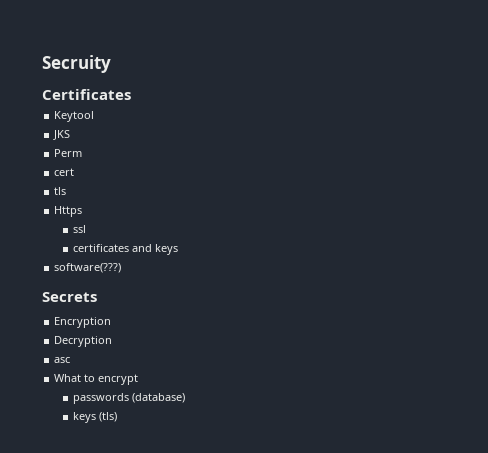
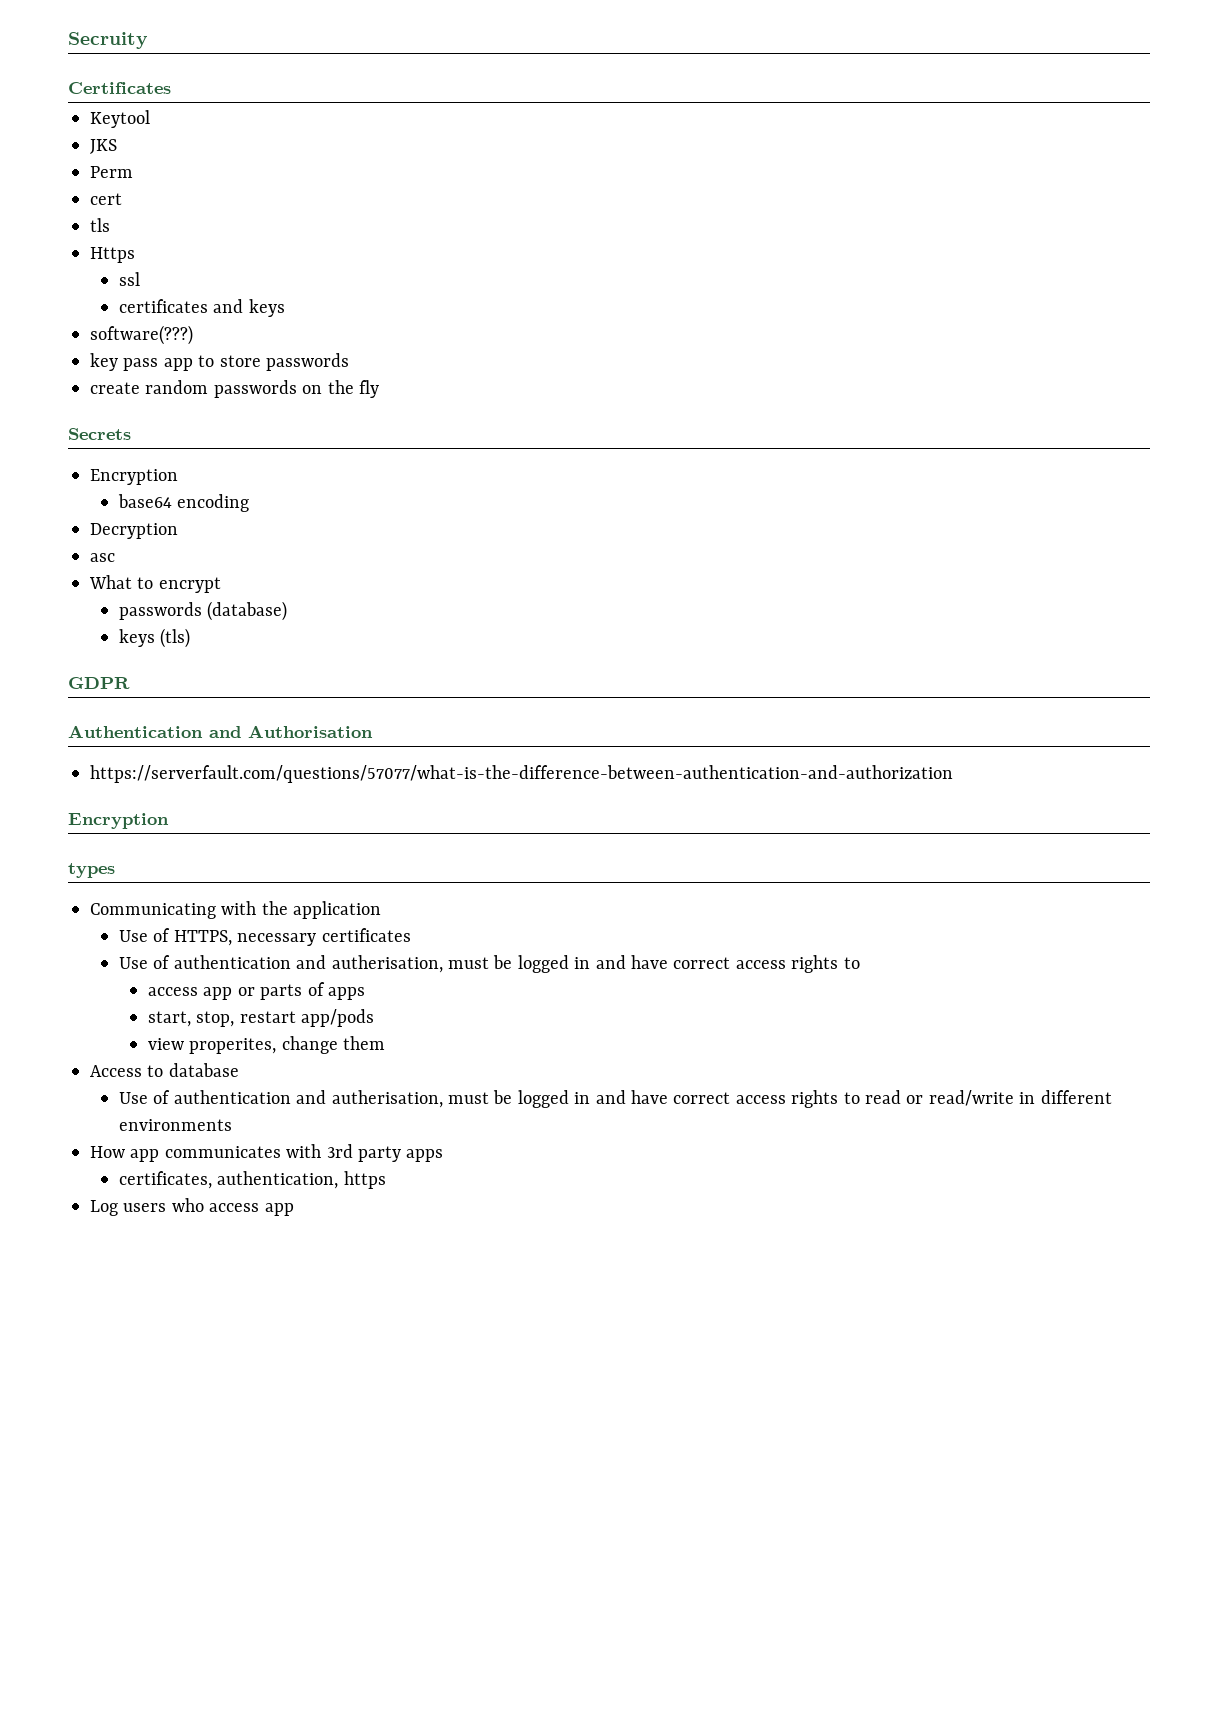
(122, 268) none -> [90,353,349,371] [90,380,379,398] // key pass app to store passwords // create random passwords on the fly
(112, 322) none -> [118,494,250,512] // base64 encoding
(117, 417) none -> [68,677,130,689] [68,725,373,738] [90,765,953,783] [68,813,169,829] [68,863,115,878] [90,901,382,919] [119,928,411,946] [119,955,860,973] [148,982,366,1000] [148,1009,375,1027] [148,1036,386,1054] [90,1063,239,1077] [119,1090,1112,1108] [119,1119,233,1131] [90,1144,444,1162] [119,1171,386,1189] [90,1198,294,1216] // GDPR // Authentication and Authorisation // https://serverfault.com/questions/57077/what-is-the-difference-between-authentication-and-authorization // Encryption // types // Communicating with the application // Use of HTTPS, necessary certificates // Use of authentication and autherisation, must be logged in and have correct access rights to // access app or parts of apps // start, stop, restart app/pods // view properites, change them // Access to database // Use of authentication and autherisation, must be logged in and have correct access rights to read or read/write in different environments // How app communicates with 3rd party apps // certificates, authentication, https // Log users who access app

